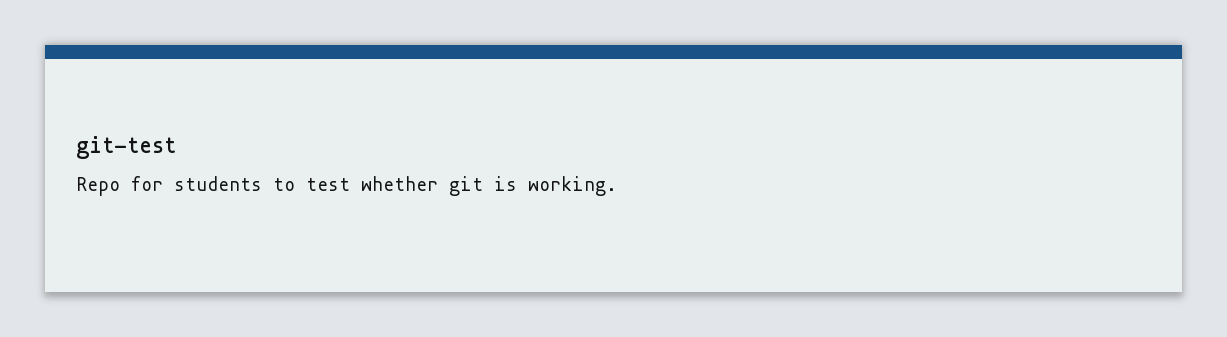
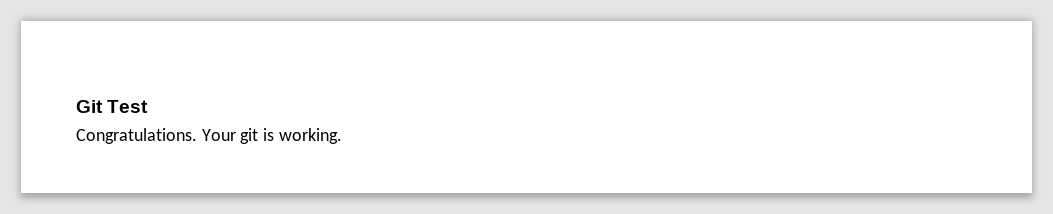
[76,136,176,159] [76,176,438,196] git-test // Repo for students to test whether -> [76,100,149,113] [76,128,236,144] Git Test // Congratulations. Your

